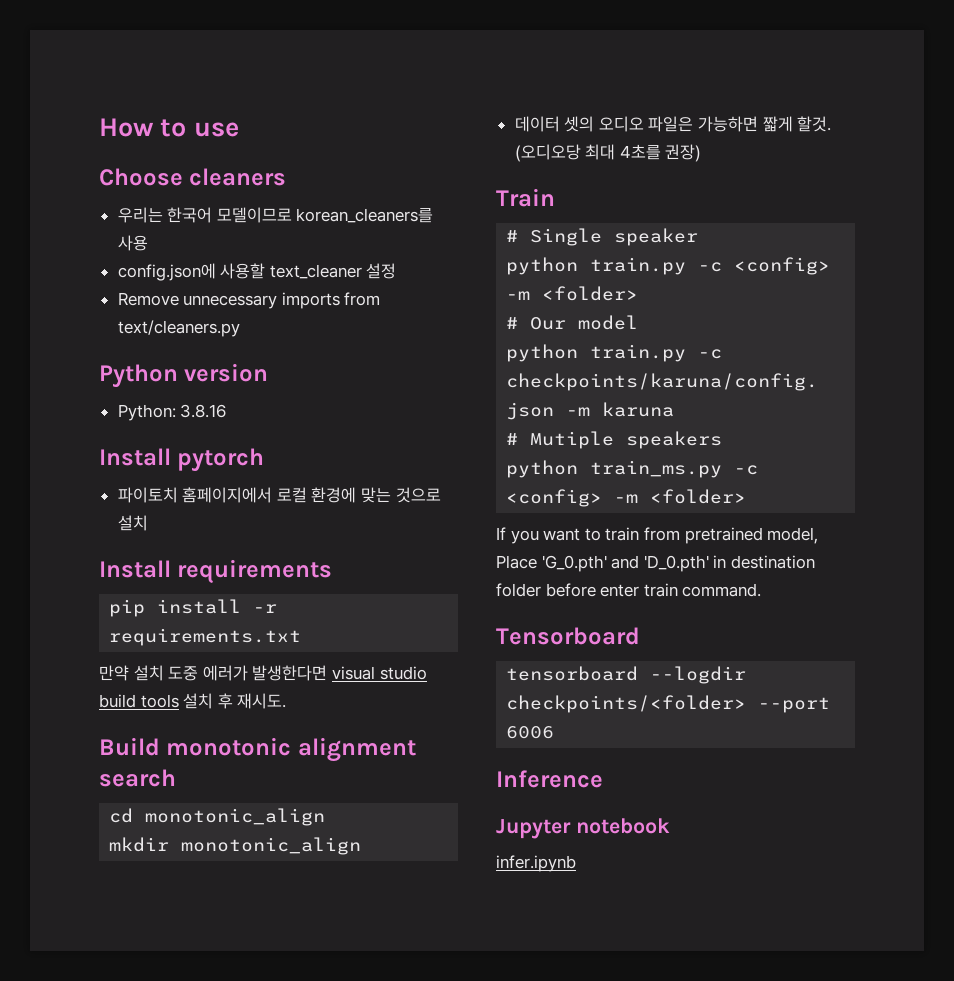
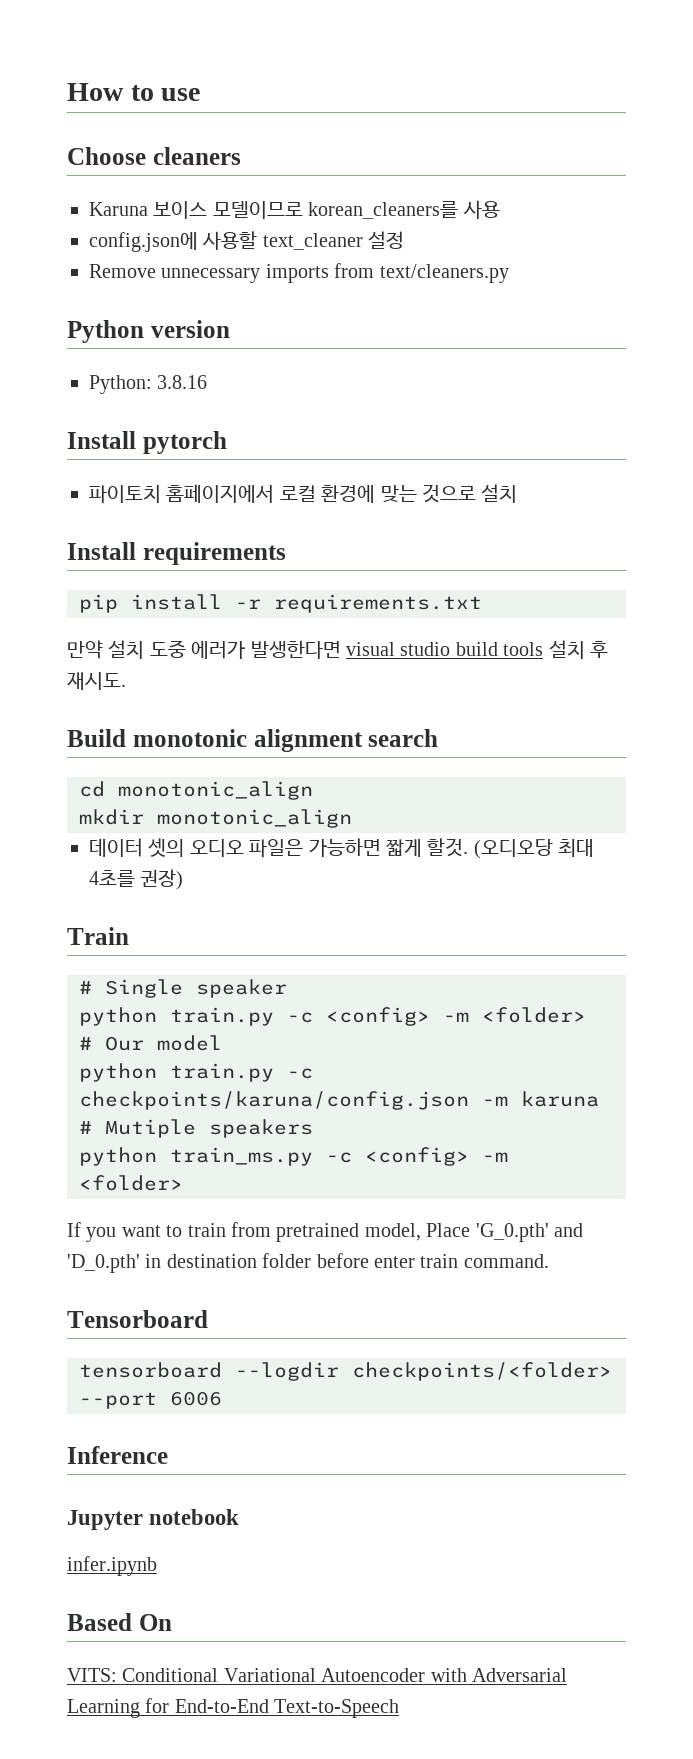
[117,207,213,223] 우리는 한국어 -> [89,201,208,219] Karuna 보이스
(576, 863) none -> [67,1613,172,1631] [67,1668,567,1682] [67,1698,400,1718] // Based On // VITS: Conditional Variational Autoencoder with Adversarial Learning for End-to-End Text-to-Speech

